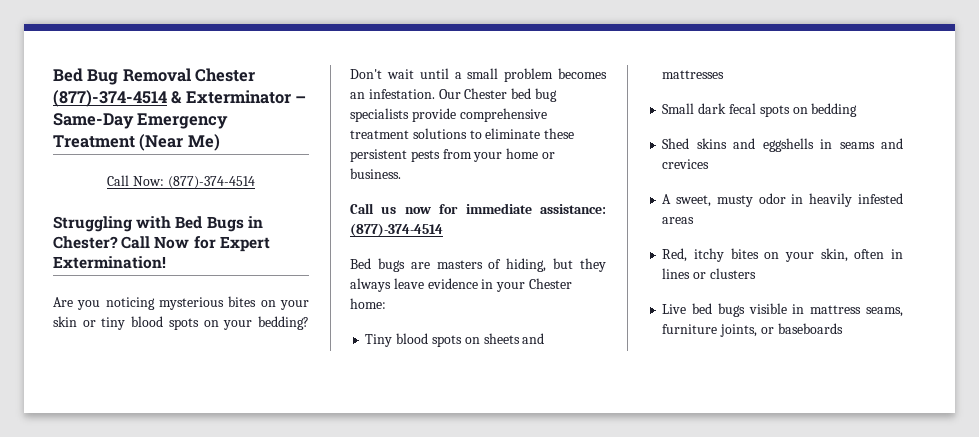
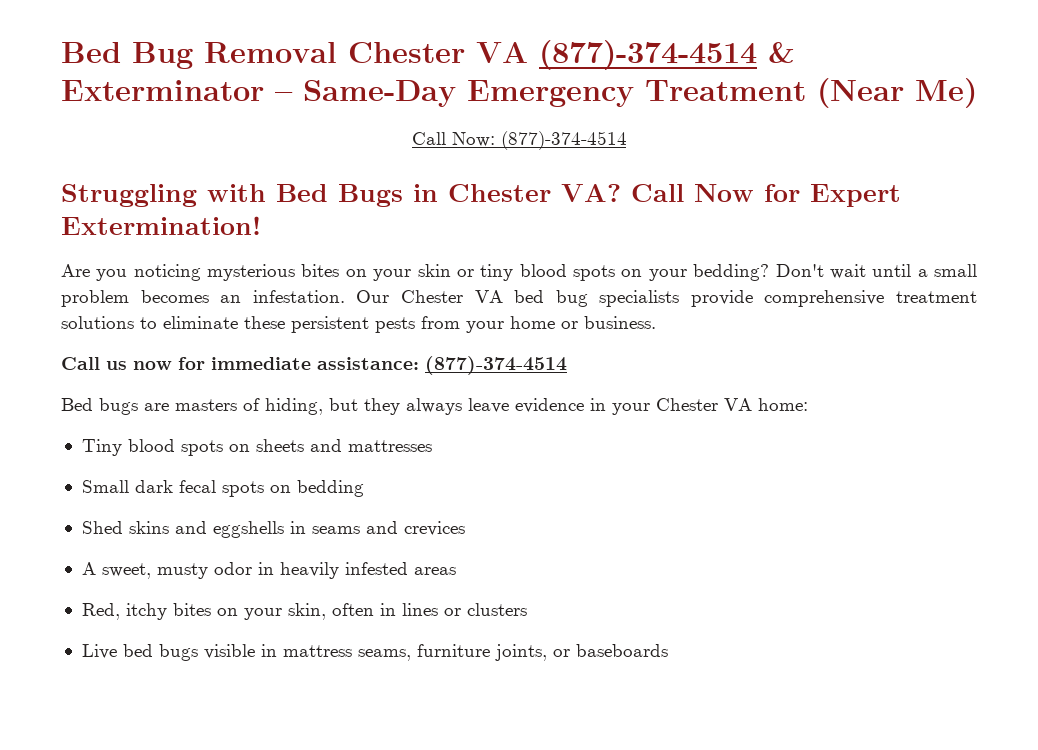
(256, 75) none -> [476,42,528,63] VA
[53,236,118,249] Chester? -> [448,184,621,202] Chester VA?
(508, 93) none -> [474,290,503,303] VA
(572, 283) none -> [724,398,752,411] VA

